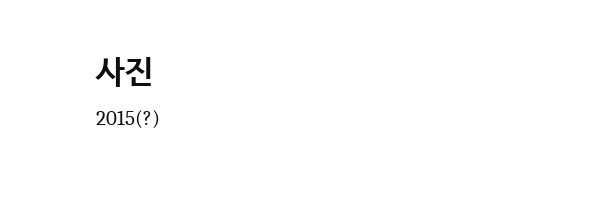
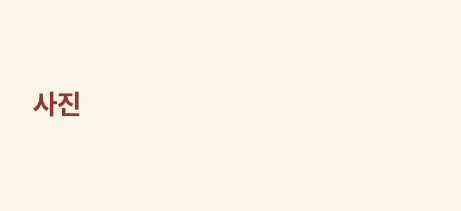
[96,110,160,129] // 2015(?) -> (81, 104) none

